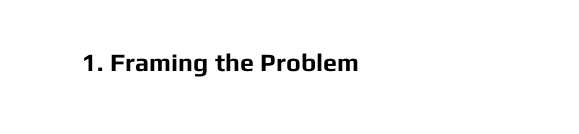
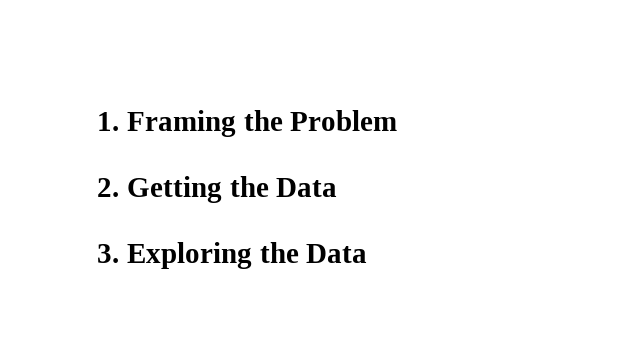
(360, 62) none -> [97,176,338,203] [97,242,368,269] // 2. Getting the Data // 3. Exploring the Data

